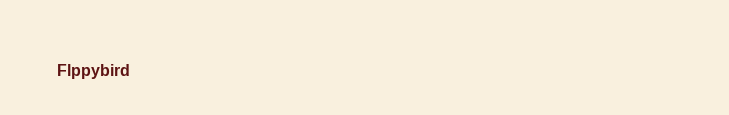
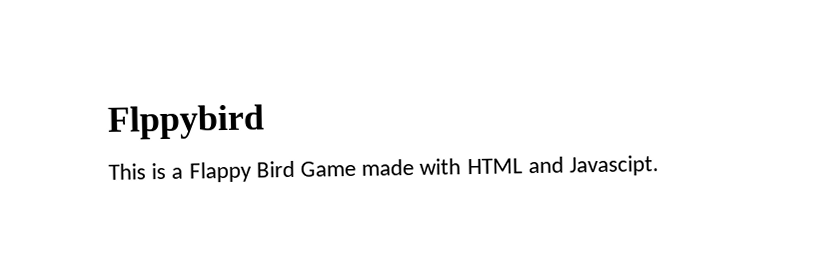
(130, 71) none -> [108,155,660,183] // This is a Flappy Bird Game made with HTML and Javascipt.

